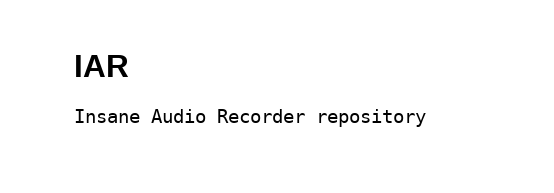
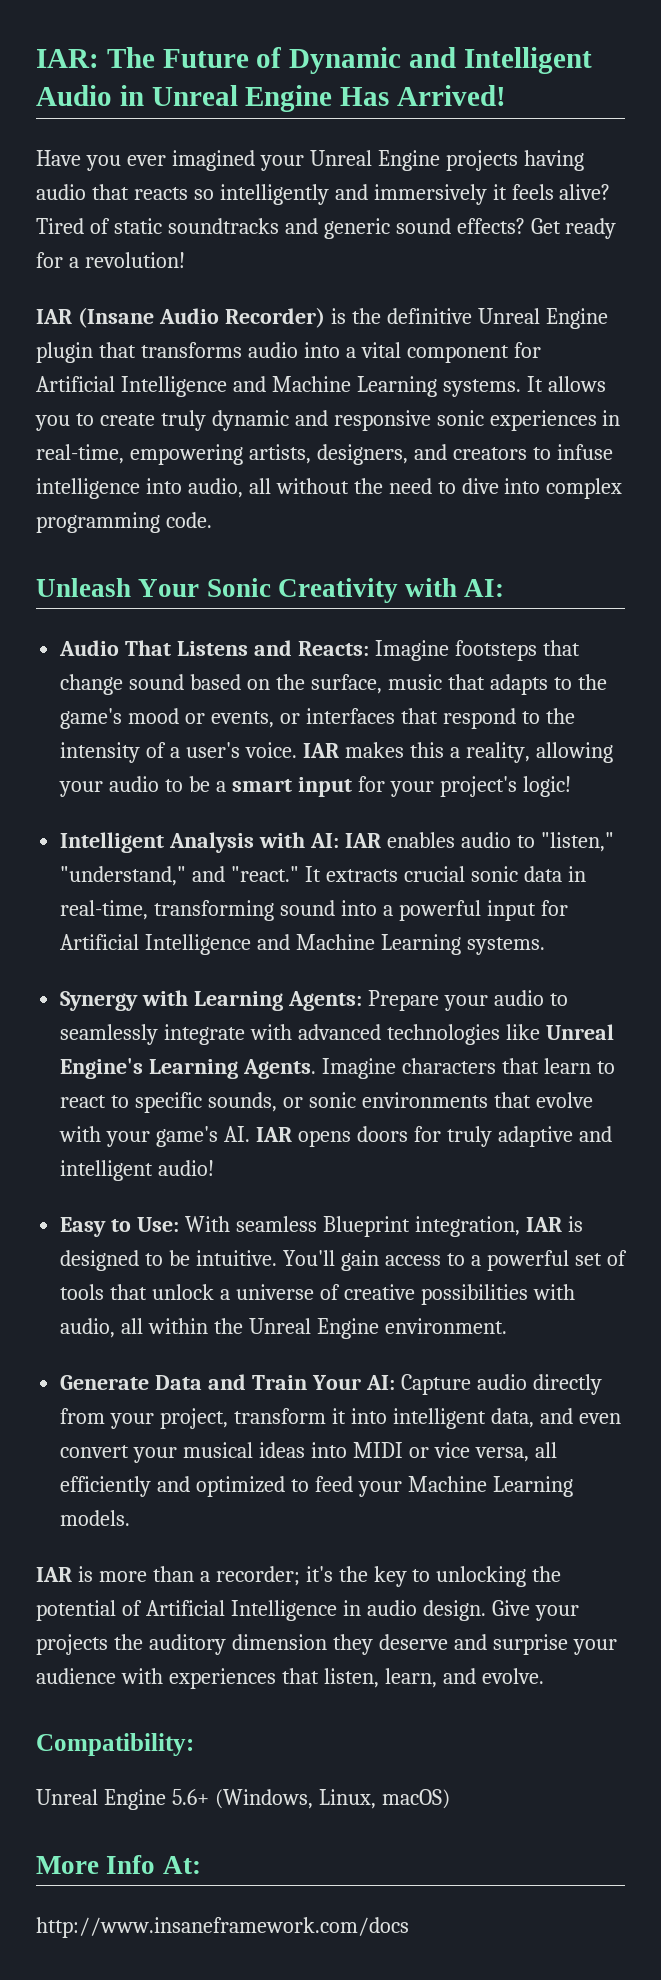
[74,55,129,77] [74,109,426,127] IAR // Insane Audio Recorder repository -> [36,47,592,74] [36,85,507,112] [36,150,584,171] [36,184,611,205] [36,218,617,239] [36,252,185,268] [36,307,608,329] [36,342,541,363] [36,376,606,397] [35,410,621,431] [36,444,613,465] [36,478,623,499] [36,512,212,533] [36,578,505,603] [59,640,580,661] [60,674,607,695] [60,708,575,729] [60,742,613,763] [59,776,571,797] [60,832,614,853] [60,866,586,886] [60,900,568,921] [60,934,545,955] [60,990,568,1011] [60,1024,614,1045] [60,1058,615,1079] [60,1092,593,1113] [59,1126,612,1147] [60,1160,215,1181] [60,1216,583,1237] [60,1250,627,1271] [60,1284,575,1305] [60,1318,507,1339] [60,1374,602,1395] [60,1408,621,1429] [60,1442,557,1463] [60,1476,573,1497] [60,1510,131,1526] [36,1566,562,1587] [36,1600,579,1621] [36,1634,617,1655] [36,1668,544,1689] [36,1733,194,1756] [36,1789,450,1810] [36,1855,201,1874] [36,1917,409,1938] IAR: The Future of Dynamic and Intelligent Audio in Unreal Engine Has Arrived! // Have you ever imagined your Unreal Engine projects having audio that reacts so intelligently and immersively it feels alive? Tired of static soundtracks and generic sound effects? Get ready for a revolution! // IAR (Insane Audio Recorder) is the definitive Unreal Engine plugin that transforms audio into a vital component for Artificial Intelligence and Machine Learning systems. It allows you to create truly dynamic and responsive sonic experiences in real-time, empowering artists, designers, and creators to infuse intelligence into audio, all without the need to dive into complex programming code. // Unleash Your Sonic Creativity with AI: // Audio That Listens and Reacts: Imagine footsteps that change sound based on the surface, music that adapts to the game's mood or events, or interfaces that respond to the intensity of a user's voice. IAR makes this a reality, allowing your audio to be a smart input for your project's logic! // Intelligent Analysis with AI: IAR enables audio to "listen," "understand," and "react." It extracts crucial sonic data in real-time, transforming sound into a powerful input for Artificial Intelligence and Machine Learning systems. // Synergy with Learning Agents: Prepare your audio to seamlessly integrate with advanced technologies like Unreal Engine's Learning Agents. Imagine characters that learn to react to specific sounds, or sonic environments that evolve with your game's AI. IAR opens doors for truly adaptive and intelligent audio! // Easy to Use: With seamless Blueprint integration, IAR is designed to be intuitive. You'll gain access to a powerful set of tools that unlock a universe of creative possibilities with audio, all within the Unreal Engine environment. // Generate Data and Train Your AI: Capture audio directly from your project, transform it into intelligent data, and even convert your musical ideas into MIDI or vice versa, all efficiently and optimized to feed your Machine Learning models. // IAR is more than a recorder; it's the key to unlocking the potential of Artificial Intelligence in audio design. Give your projects the auditory dimension they deserve and surprise your audience with experiences that listen, learn, and evolve. // Compatibility: // Unreal Engine 5.6+ (Windows, Linux, macOS) // More Info At: // http://www.insaneframework.com/docs

